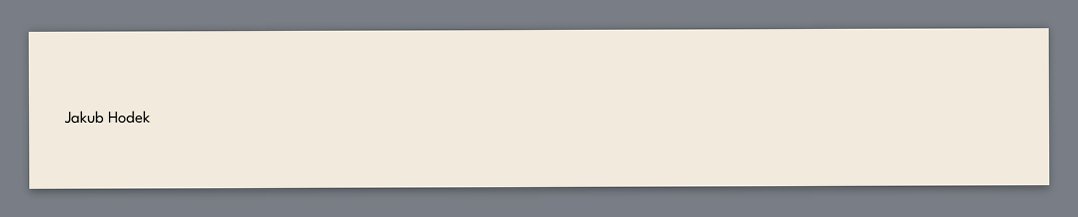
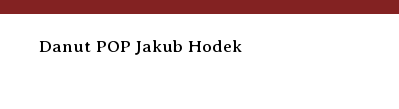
(64, 117) none -> [39,41,131,52] Danut POP

